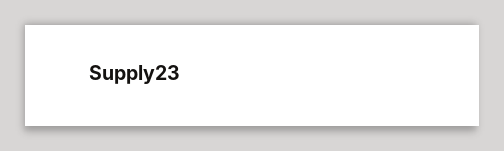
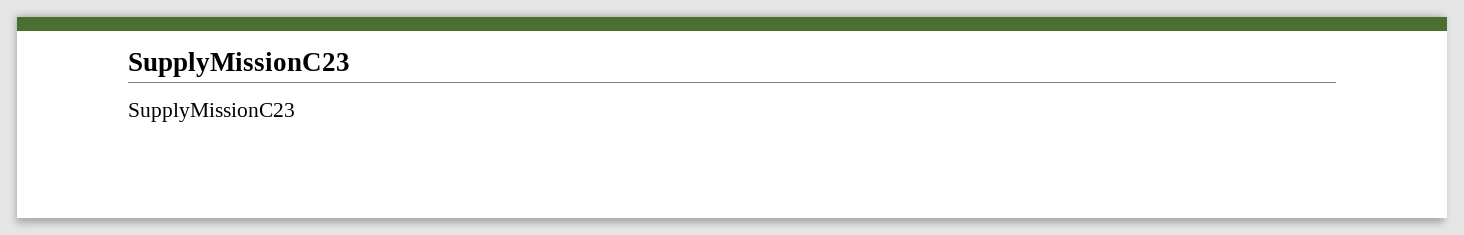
[89,65,180,84] Supply23 -> [128,52,350,77] [128,103,295,122] SupplyMissionC23 // SupplyMissionC23

